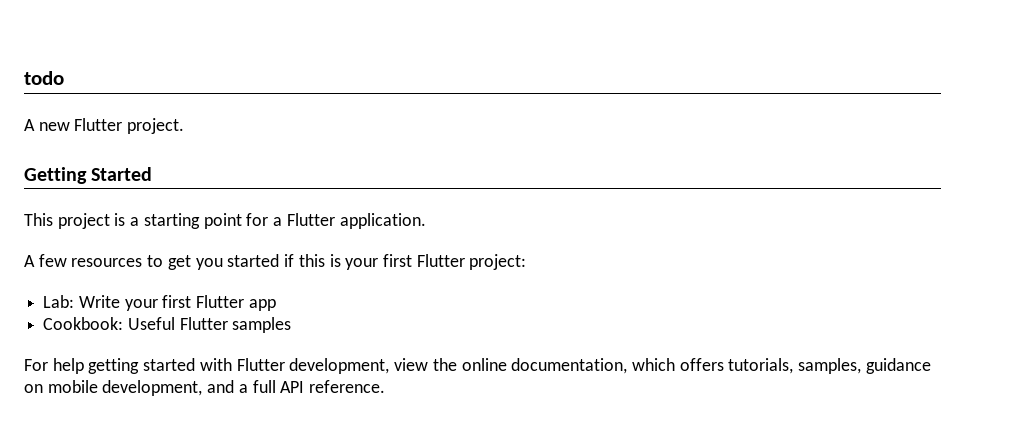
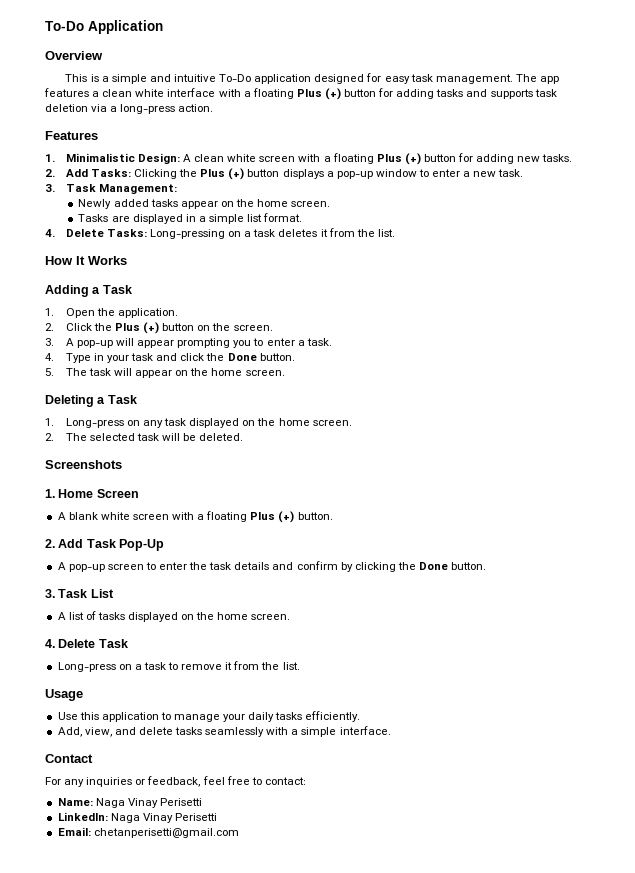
[24,71,64,85] [24,118,185,134] [24,167,153,184] [24,213,426,229] [24,254,527,270] [43,295,276,311] [43,317,292,333] [24,358,931,374] [24,380,386,396] todo // A new Flutter project. // Getting Started // This project is a starting point for a Flutter application. // A few resources to get you started if this is your first Flutter project: // Lab: Write your first Flutter app // Cookbook: Useful Flutter samples // For help getting started with Flutter development, view the online documentation, which offers tutorials, samples, guidance on mobile development, and a full API reference. -> [45,20,163,34] [45,51,103,60] [65,73,559,84] [44,88,557,100] [45,104,214,114] [45,131,98,140] [45,153,573,165] [45,168,524,180] [45,184,177,194] [78,199,331,209] [78,213,303,224] [45,228,395,239] [45,256,127,265] [45,285,132,297] [45,308,178,318] [45,322,273,334] [45,338,332,348] [45,353,295,363] [45,368,285,378] [45,395,137,407] [45,418,352,428] [45,433,244,441] [45,460,122,469] [45,489,139,498] [57,511,333,523] [45,539,165,551] [57,561,487,572] [45,589,114,598] [57,611,291,622] [45,639,128,648] [57,661,300,672] [45,689,83,701] [57,711,361,722] [57,726,391,737] [45,754,93,763] [45,776,306,787] [57,798,202,808] [57,812,217,823] [57,827,239,838] To-Do Application // Overview // This is a simple and intuitive To-Do application designed for easy task management. The app features a clean white interface with a floating Plus (+) button for adding tasks and supports task deletion via a long-press action. // Features // 1. Minimalistic Design: A clean white screen with a floating Plus (+) button for adding new tasks. // 2. Add Tasks: Clicking the Plus (+) button displays a pop-up window to enter a new task. // 3. Task Management: // Newly added tasks appear on the home screen. // Tasks are displayed in a simple list format. // 4. Delete Tasks: Long-pressing on a task deletes it from the list. // How It Works // Adding a Task // 1. Open the application. // 2. Click the Plus (+) button on the screen. // 3. A pop-up will appear prompting you to enter a task. // 4. Type in your task and click the Done button. // 5. The task will appear on the home screen. // Deleting a Task // 1. Long-press on any task displayed on the home screen. // 2. The selected task will be deleted. // Screenshots // 1. Home Screen // A blank white screen with a floating Plus (+) button. // 2. Add Task Pop-Up // A pop-up screen to enter the task details and confirm by clicking the Done button. // 3. Task List // A list of tasks displayed on the home screen. // 4. Delete Task // Long-press on a task to remove it from the list. // Usage // Use this application to manage your daily tasks efficiently. // Add, view, and delete tasks seamlessly with a simple interface. // Contact // For any inquiries or feedback, feel free to contact: // Name: Naga Vinay Perisetti // LinkedIn: Naga Vinay Perisetti // Email: chetanperisetti@gmail.com

